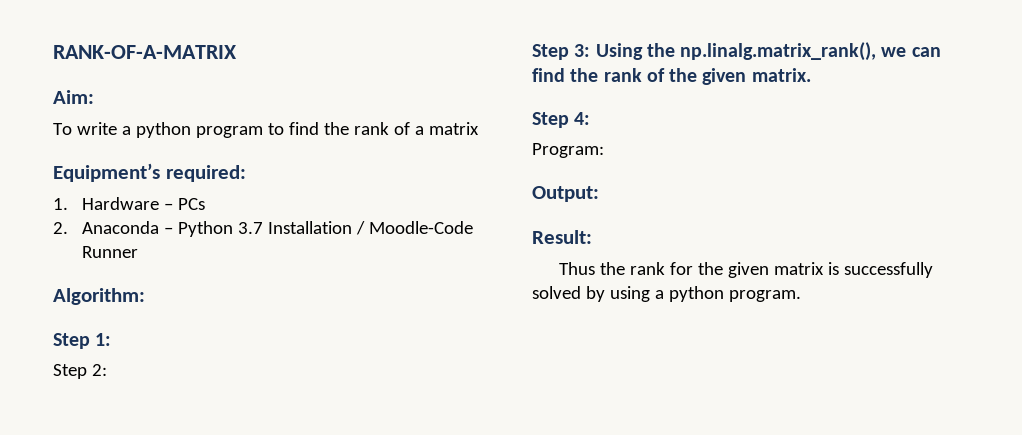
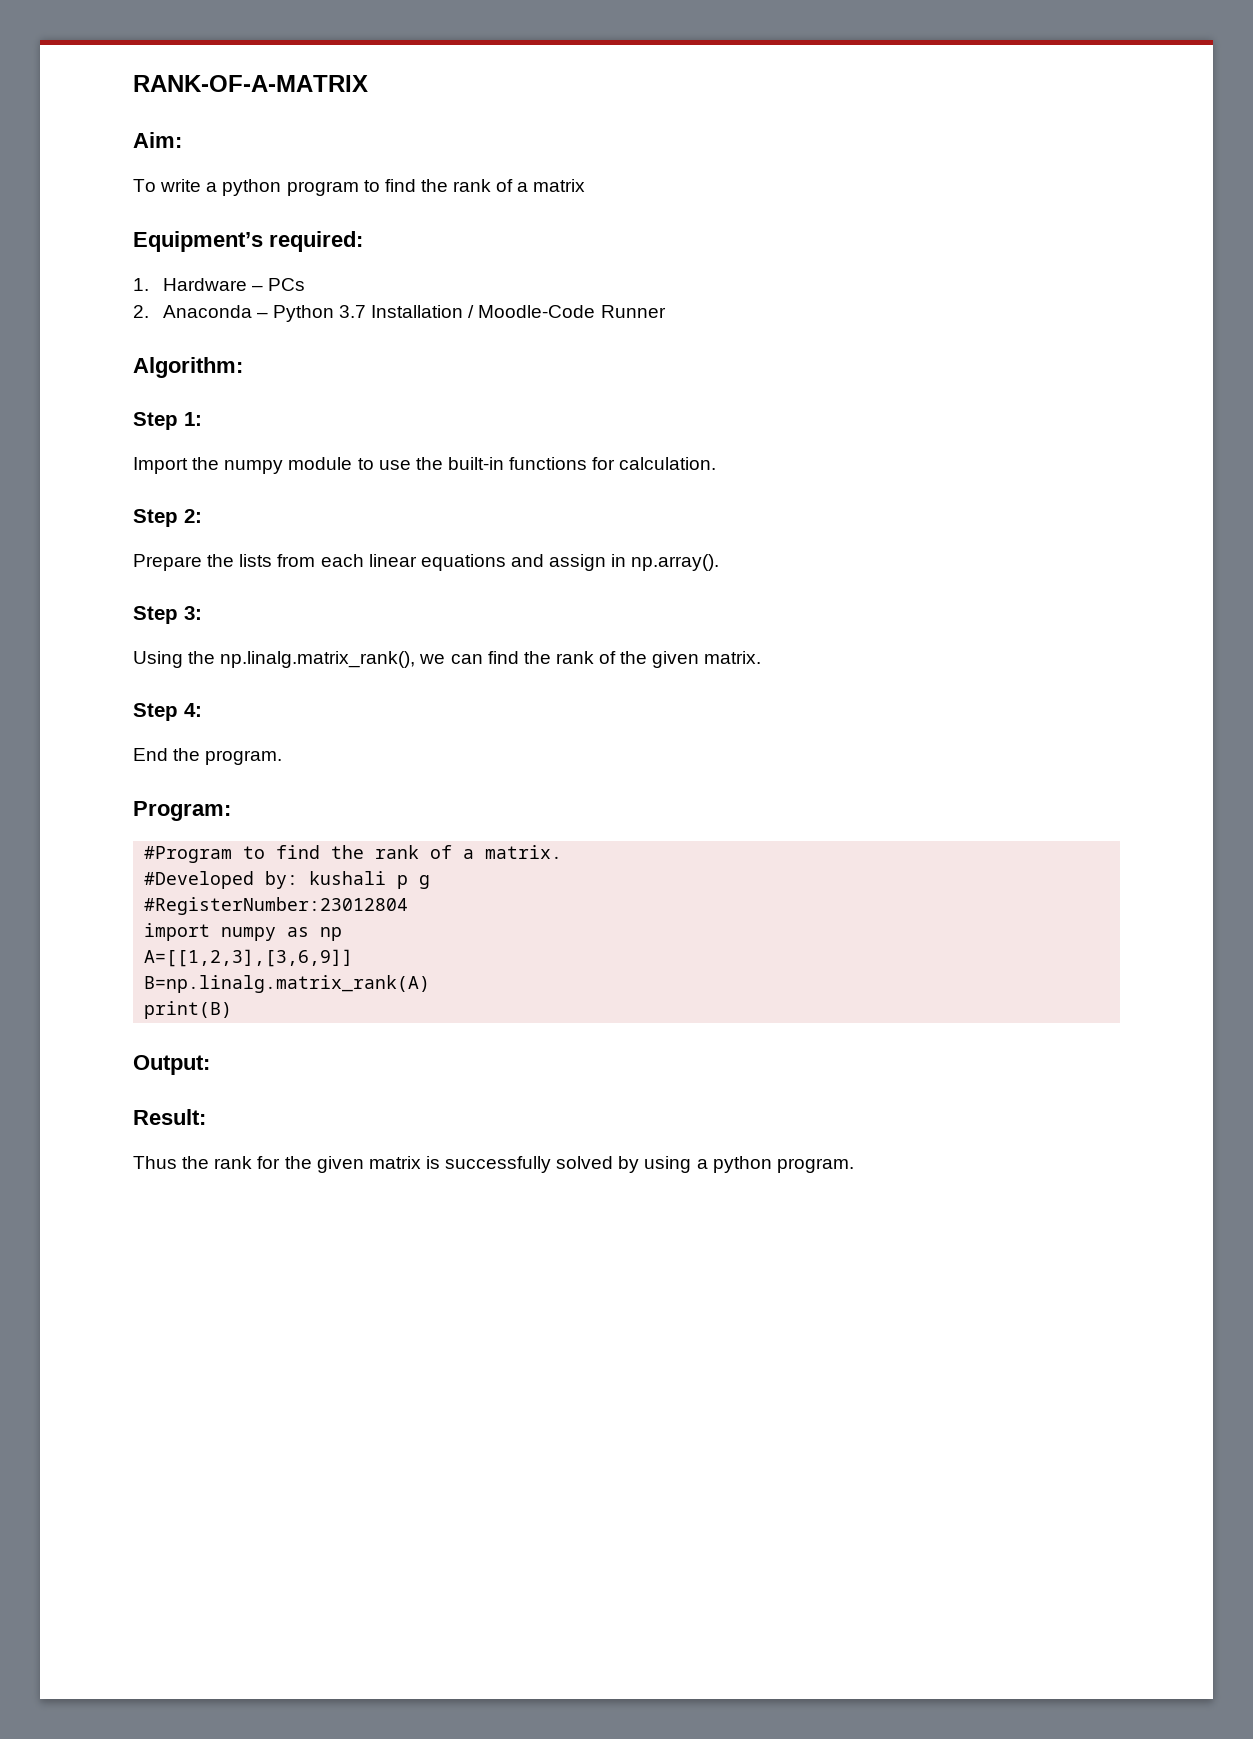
[53,364,107,379] Step 2: -> [133,457,717,474] [133,509,202,527] [133,554,720,571] Import the numpy module to use the built-in functions for calculation. // Step 2: // Prepare the lists from each linear equations and assign in np.array().
(591, 50) none -> (202, 613) //
[532,143,604,158] Program: -> [133,748,283,765] [133,801,231,821] [144,845,563,863] [144,871,431,889] [144,897,409,915] [144,923,343,941] [144,949,354,967] [144,975,431,993] [144,1001,233,1019] End the program. // Program: // #Program to find the rank of a matrix. // #Developed by: kushali p g // #RegisterNumber:23012804 // import numpy as np // A=[[1,2,3],[3,6,9]] // B=np.linalg.matrix_rank(A) // print(B)

